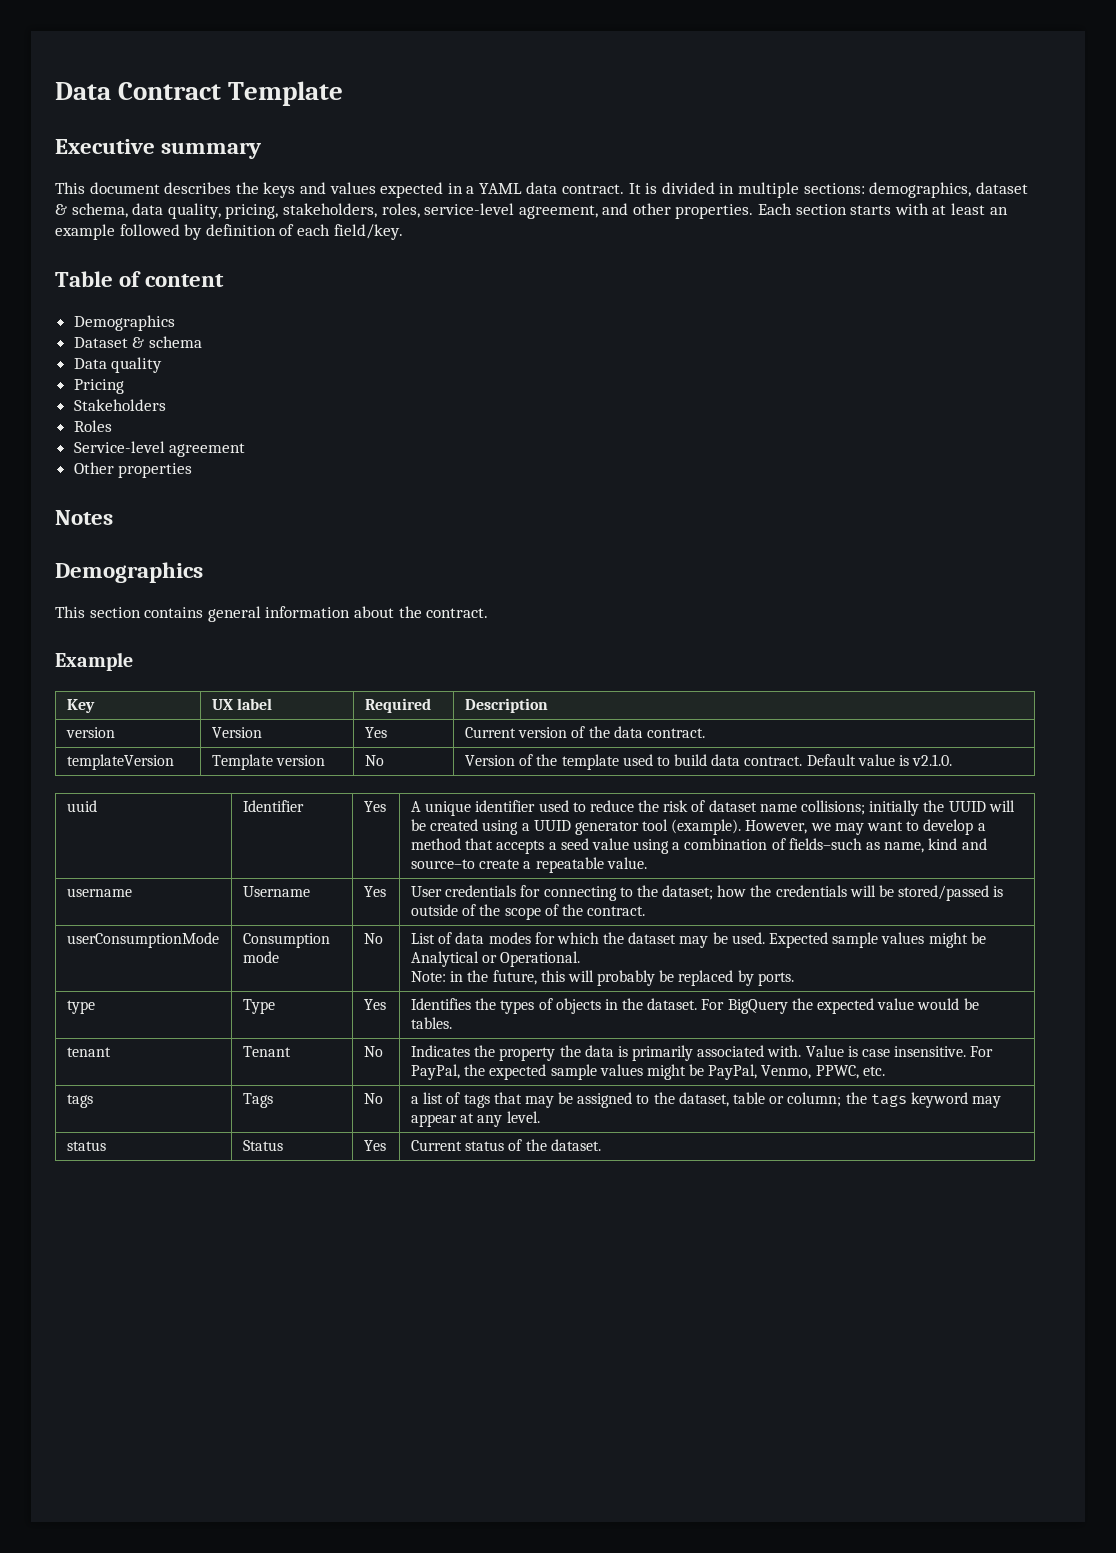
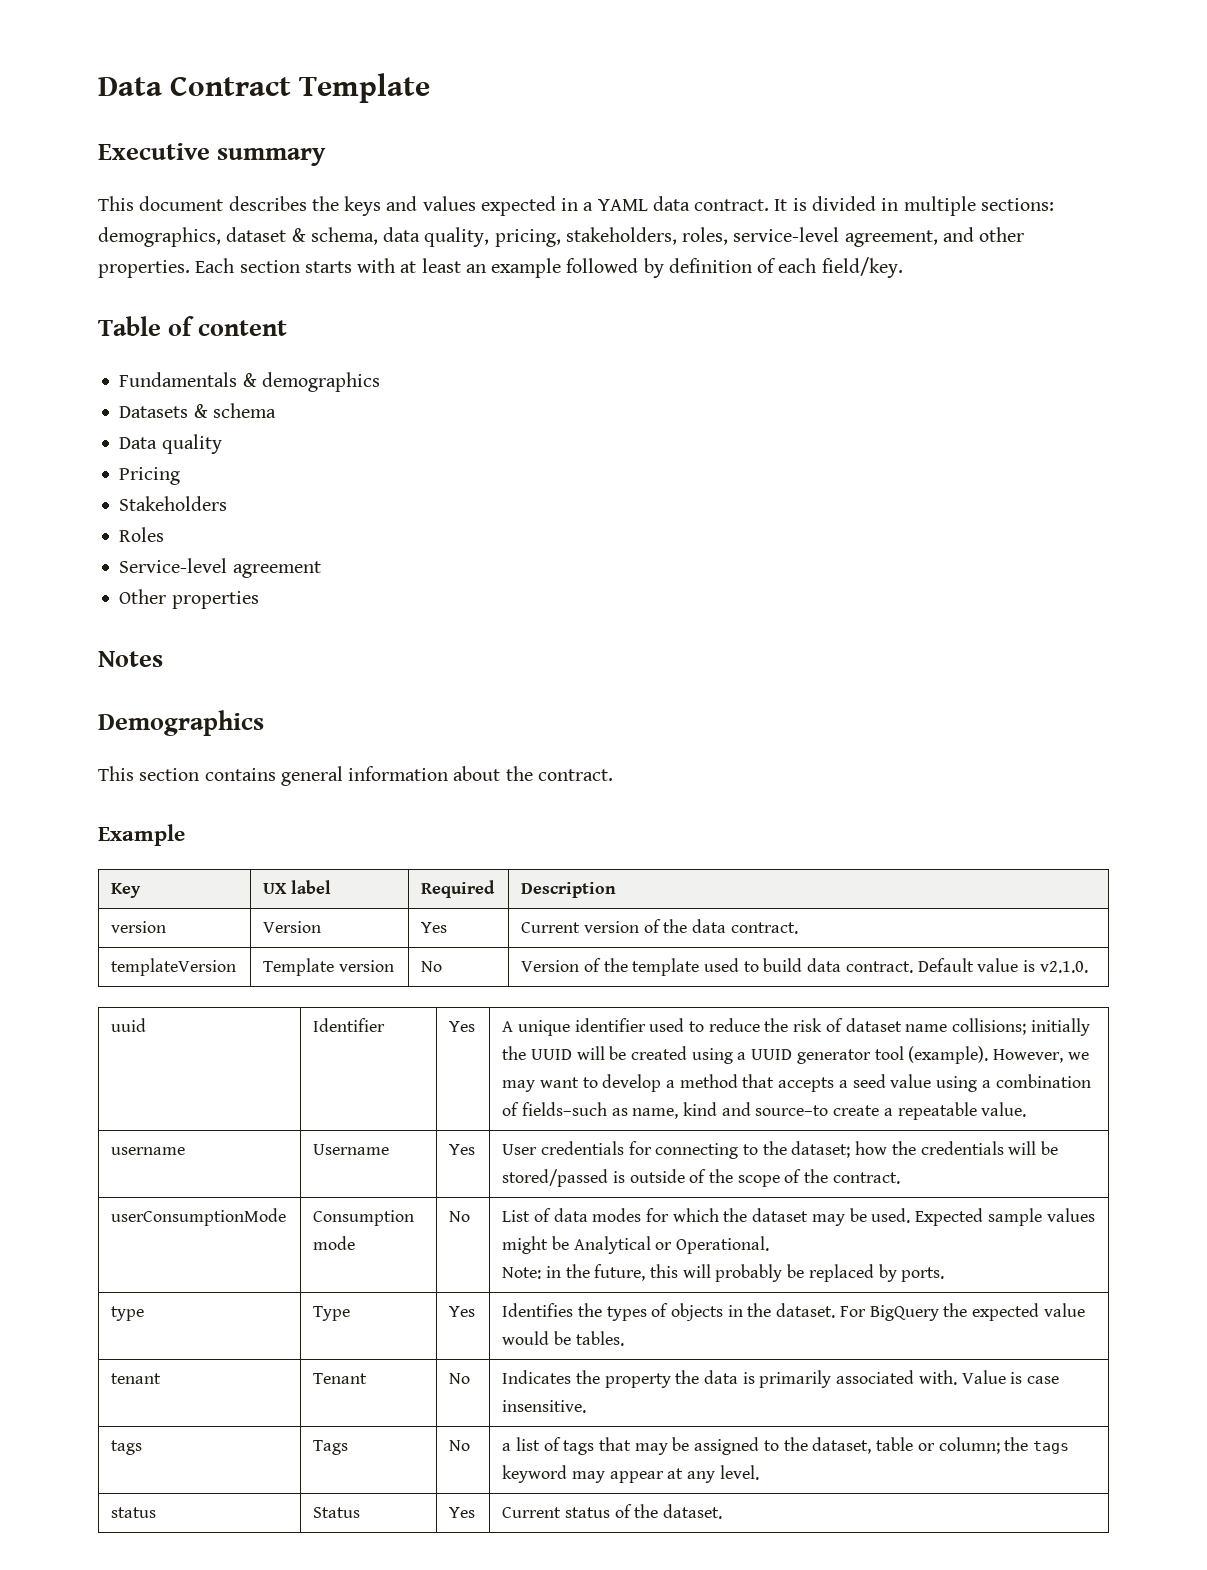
[73,315,175,331] [73,337,128,348] Demographics // Dataset -> [119,372,380,392] [119,406,189,418] Fundamentals & demographics // Datasets
[970,1046,994,1057] [410,1064,885,1080] For PayPal, the expected sample values might be PayPal, Venmo, PPWC, etc. -> (587, 1406) none

